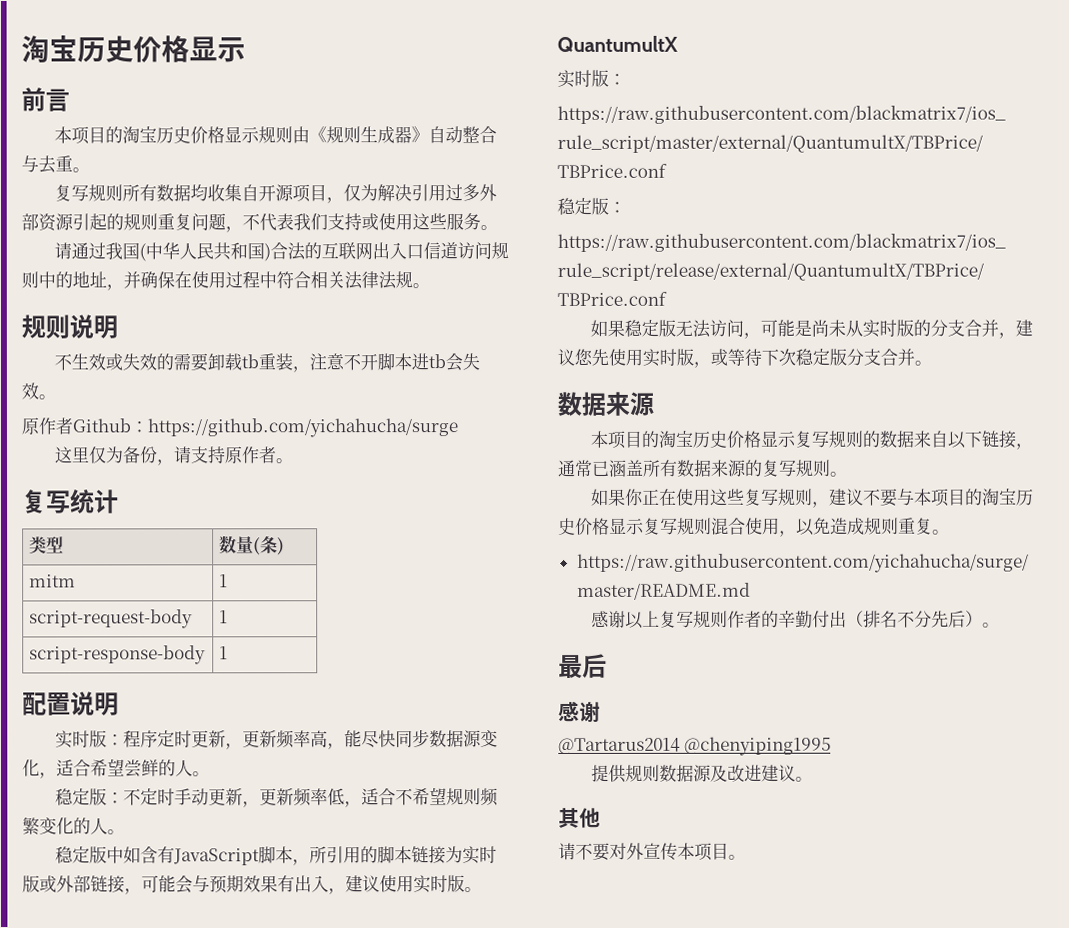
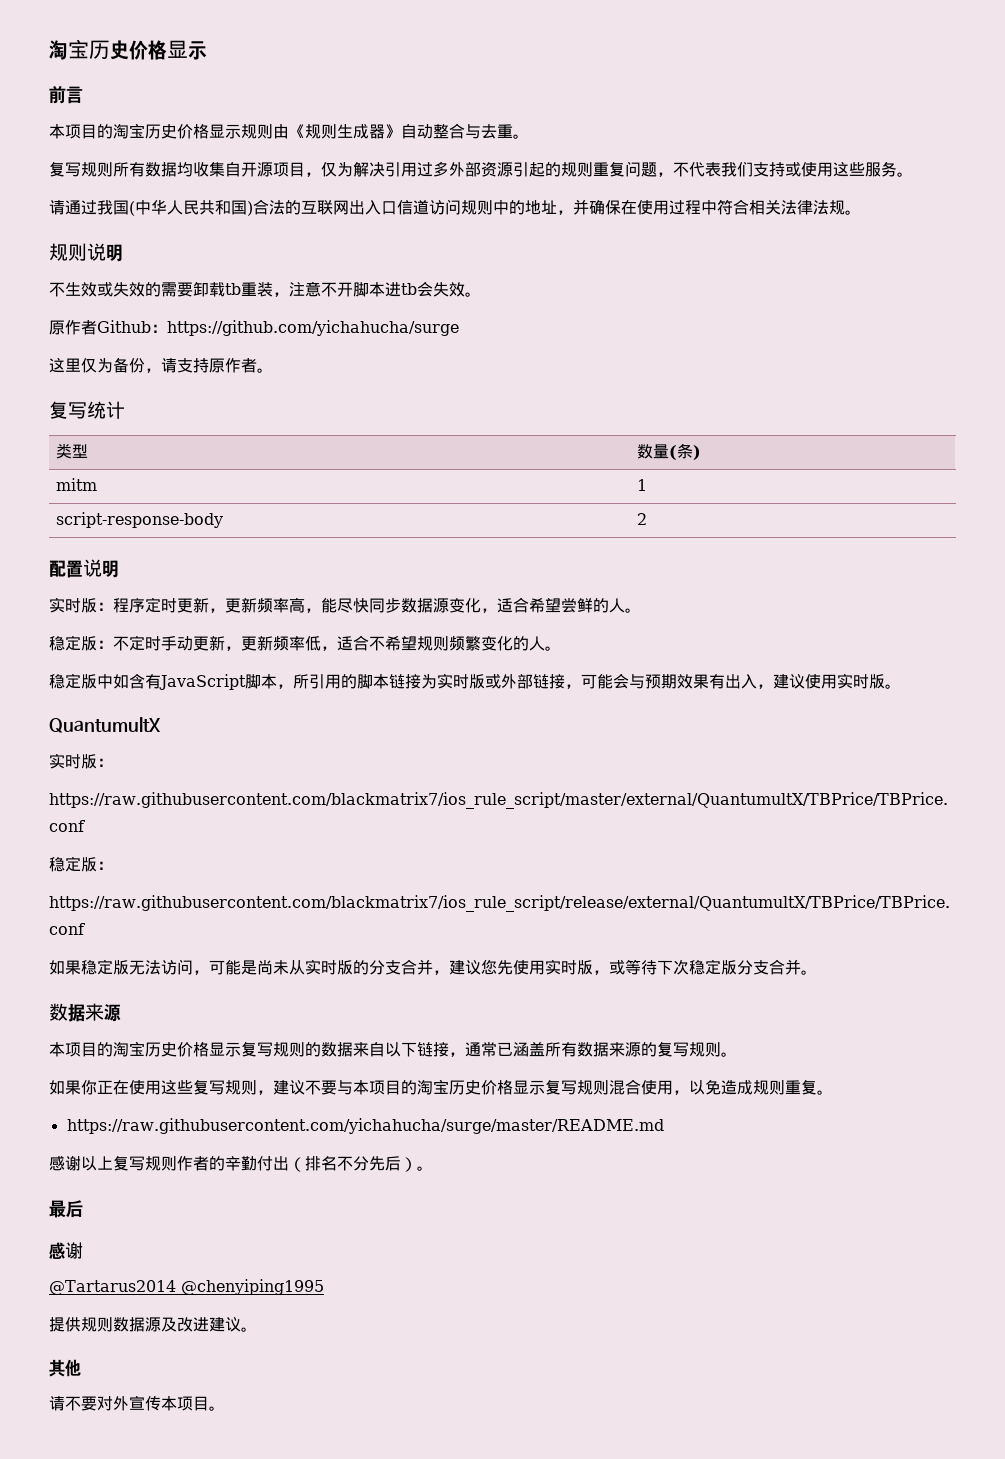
[29,609,194,629] [219,610,229,624] // script-request-body | 1 -> (648, 485) none
[219,646,229,660] 1 -> [637,513,648,525] 2

